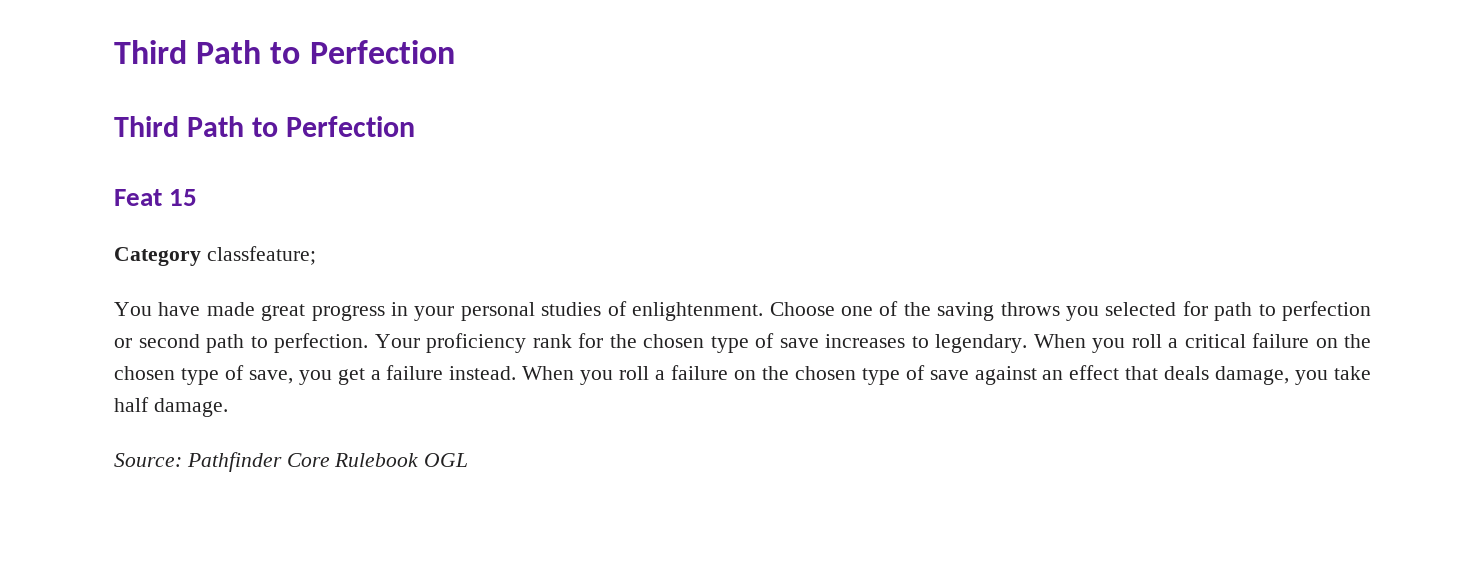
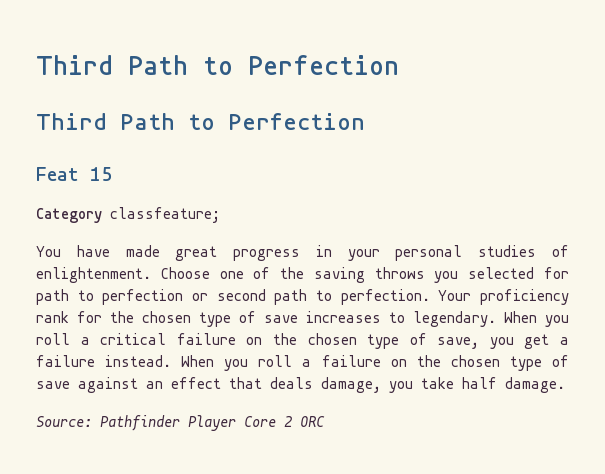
[286,453,469,467] Core Rulebook OGL -> [188,415,325,431] Player Core 2 ORC

